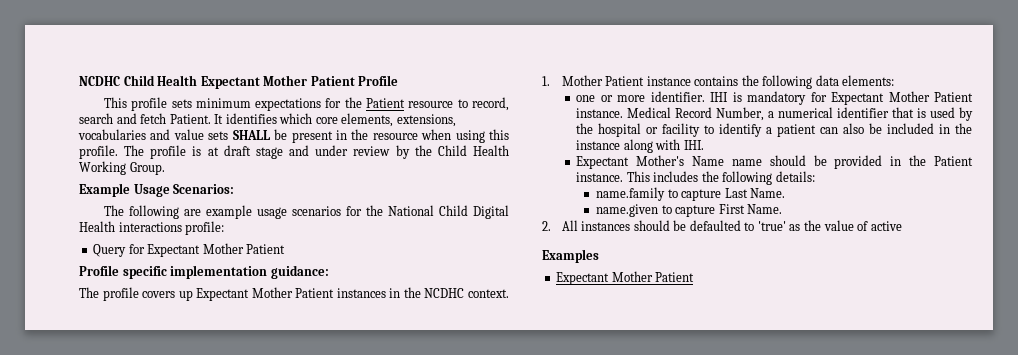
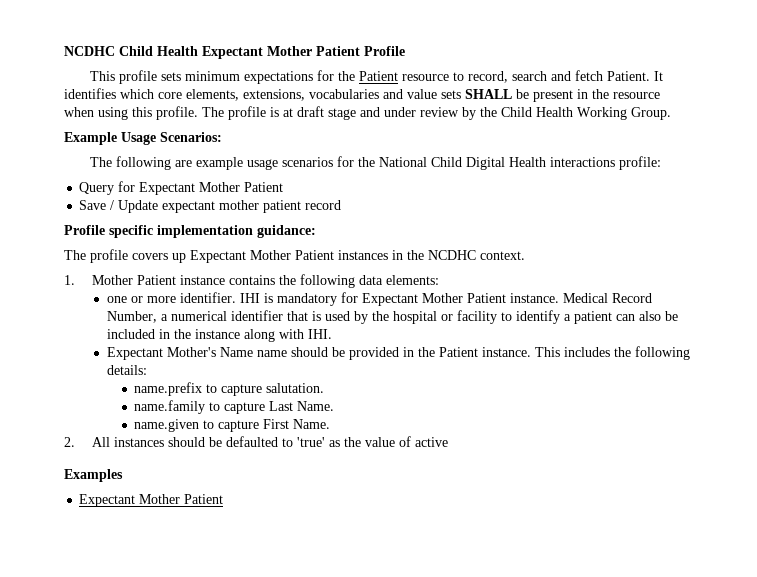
(286, 249) none -> [79,200,342,213] // Save / Update expectant mother patient record
(815, 176) none -> [134,382,325,396] // name.prefix to capture salutation.

